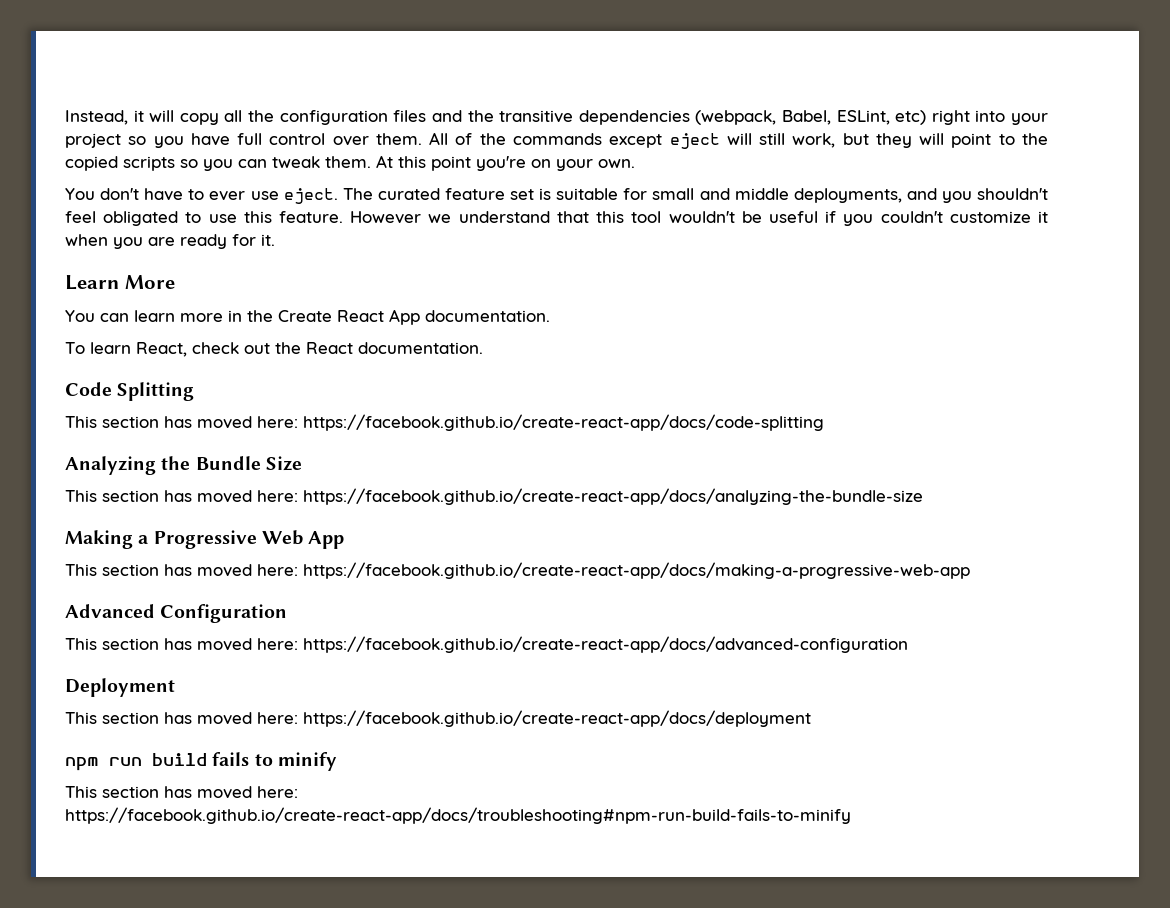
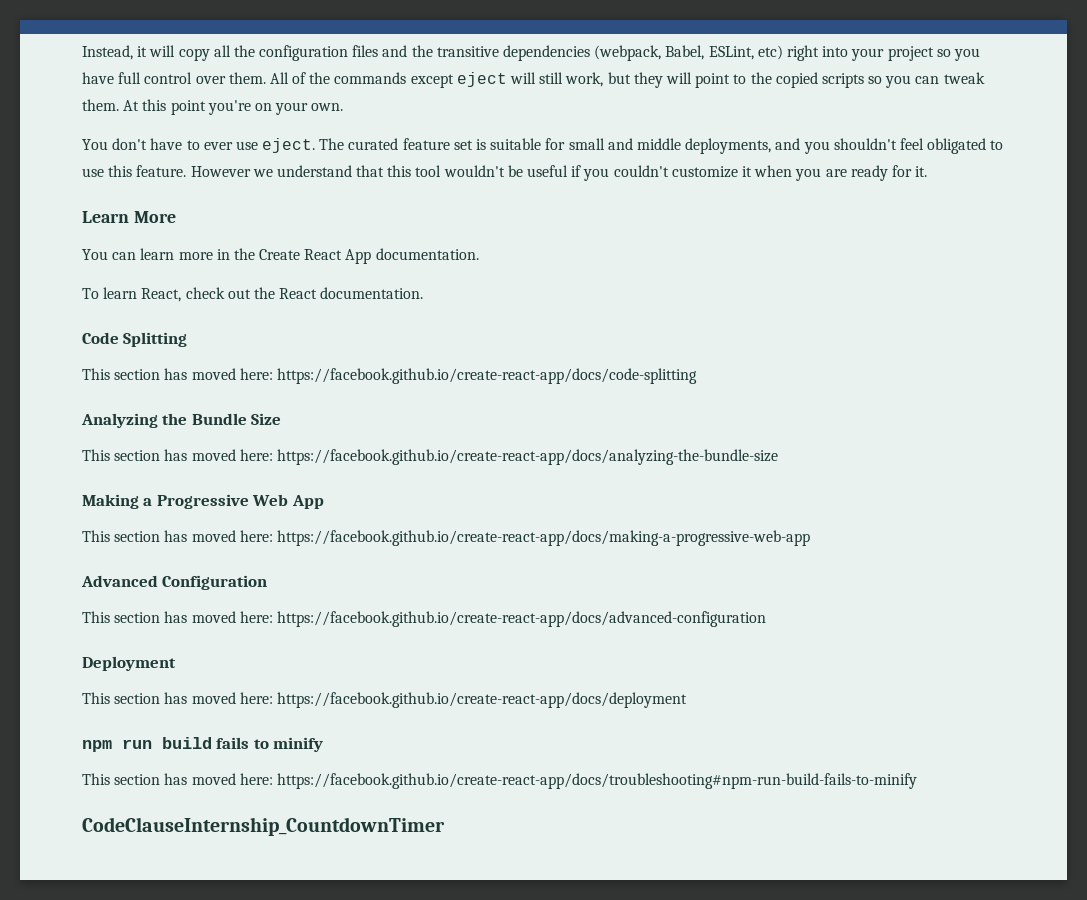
(851, 815) none -> [82,817,445,836] // CodeClauseInternship_CountdownTimer

